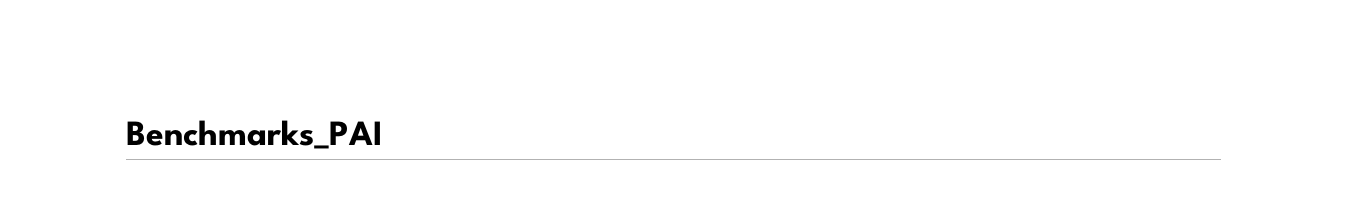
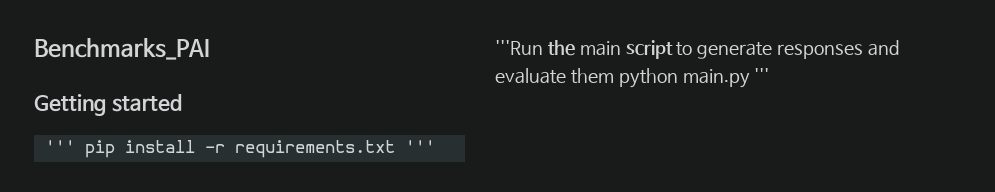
(383, 134) none -> [34,94,182,116] [44,140,435,158] [495,40,901,59] [495,68,770,88] // Getting started // ''' pip install -r requirements.txt ''' // '''Run the main script to generate responses and evaluate them python main.py '''

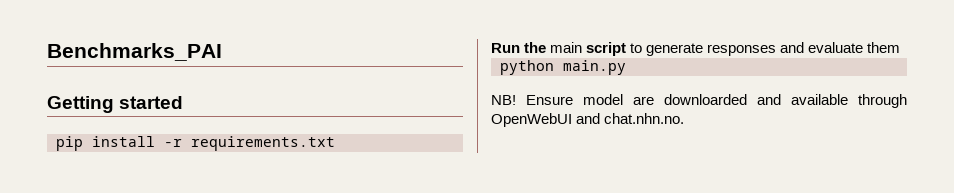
[44,140,75,153] ''' -> (184, 102) none
[404,140,435,153] [495,40,543,55] ''' // '''Run -> [491,43,520,53] // Run
(614, 76) none -> (901, 47) //
[754,68,770,82] ''' -> [491,94,907,108] [491,113,685,127] // NB! Ensure model are downloarded and available through OpenWebUI and chat.nhn.no.

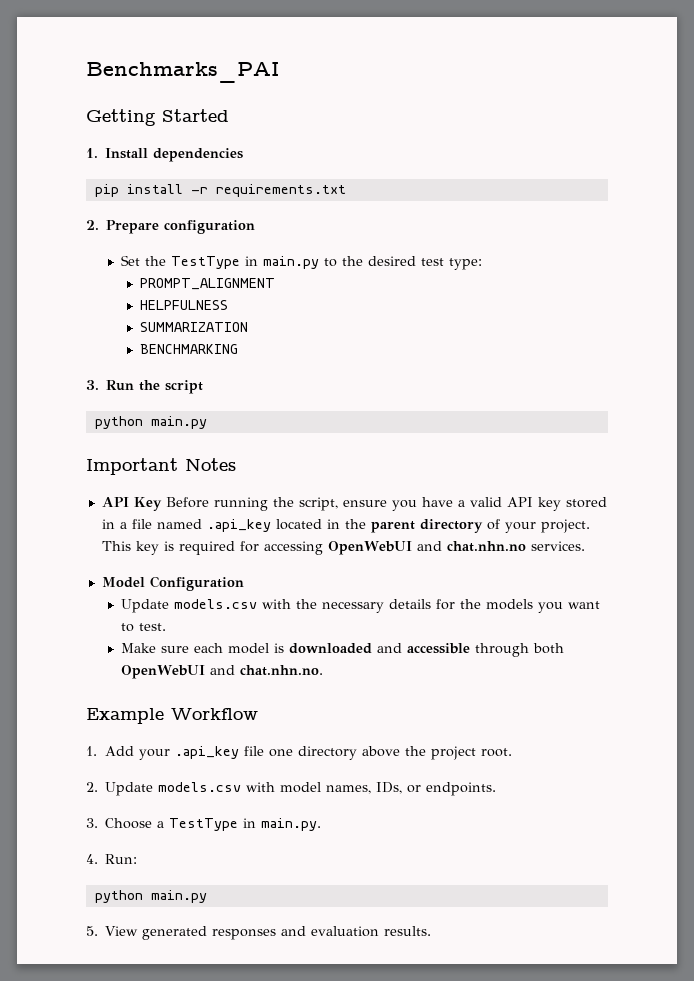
[119,96,184,109] started -> [162,109,229,122] [86,148,244,162] Started // 1. Install dependencies
(335, 143) none -> [86,220,256,234] [121,255,483,270] [140,278,276,290] [140,300,229,310] [140,322,249,332] [140,344,239,354] [86,380,99,390] 2. Prepare configuration // Set the TestType in main.py to the desired test type: // PROMPT_ALIGNMENT // HELPFULNESS // SUMMARIZATION // BENCHMARKING // 3.
[550,42,583,53] main -> (161, 385) none
[630,42,901,56] [500,60,626,75] [491,94,907,108] [491,113,685,127] to generate responses and evaluate them // python main.py // NB! Ensure model are downloarded and available through OpenWebUI and chat.nhn.no. -> [94,416,207,429] [86,458,236,475] [101,497,607,511] [101,519,590,533] [101,541,585,555] [101,576,244,591] [121,599,601,613] [121,623,167,632] [121,643,565,657] [121,665,324,679] [86,708,258,724] [86,746,513,760] [86,782,497,796] [86,818,322,831] [86,854,138,864] [94,890,207,903] [86,926,432,940] // python main.py // Important Notes // API Key Before running the script, ensure you have a valid API key stored in a file named .api_key located in the parent directory of your project. This key is required for accessing OpenWebUI and chat.nhn.no services. // Model Configuration // Update models.csv with the necessary details for the models you want to test. // Make sure each model is downloaded and accessible through both OpenWebUI and chat.nhn.no. // Example Workflow // 1. Add your .api_key file one directory above the project root. // 2. Update models.csv with model names, IDs, or endpoints. // 3. Choose a TestType in main.py. // 4. Run: // python main.py // 5. View generated responses and evaluation results.

